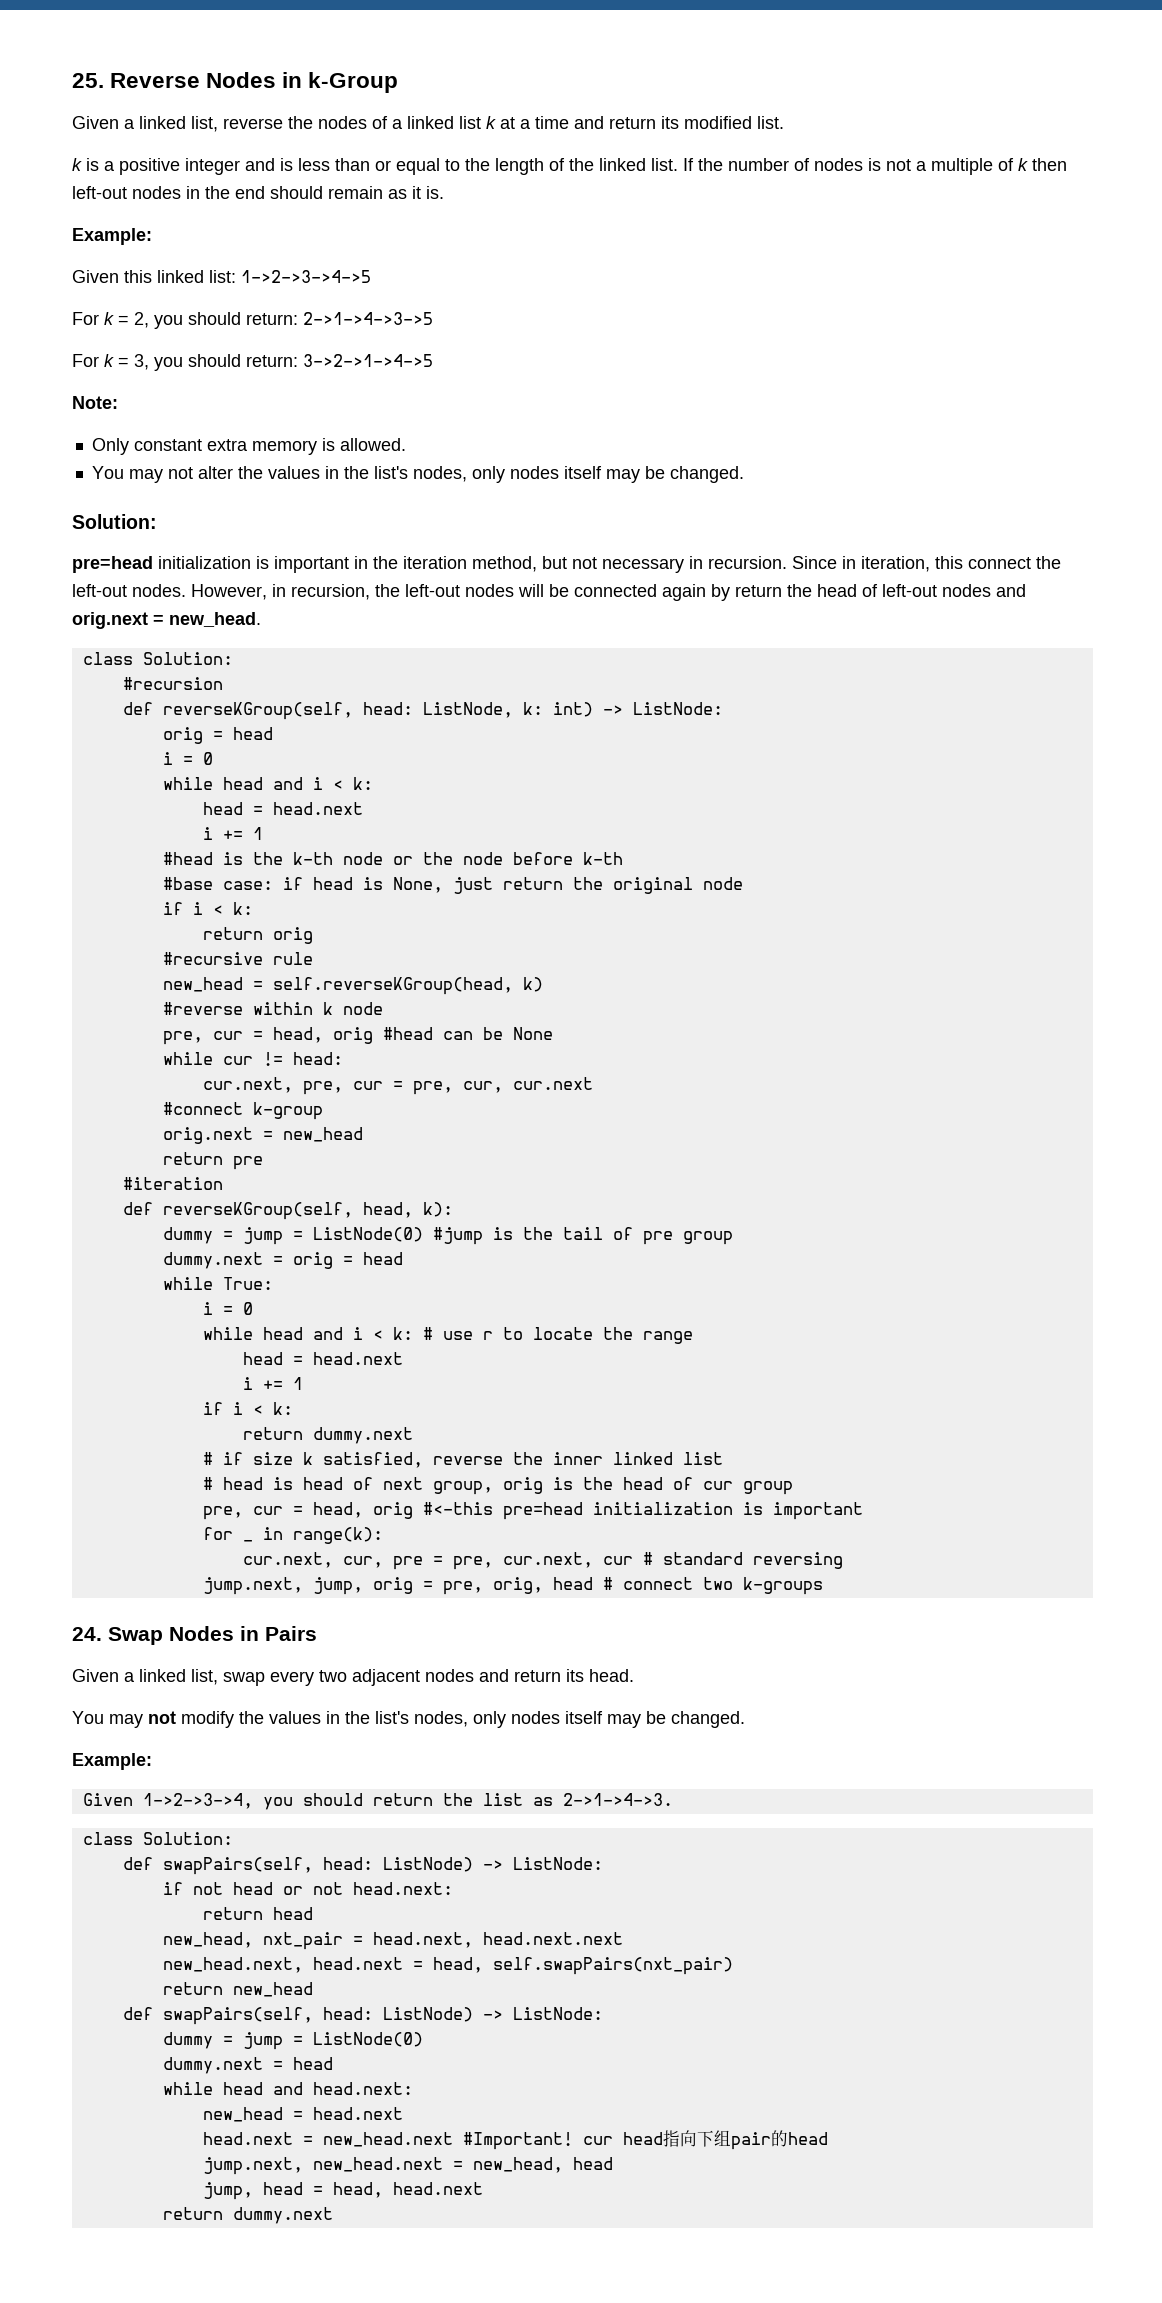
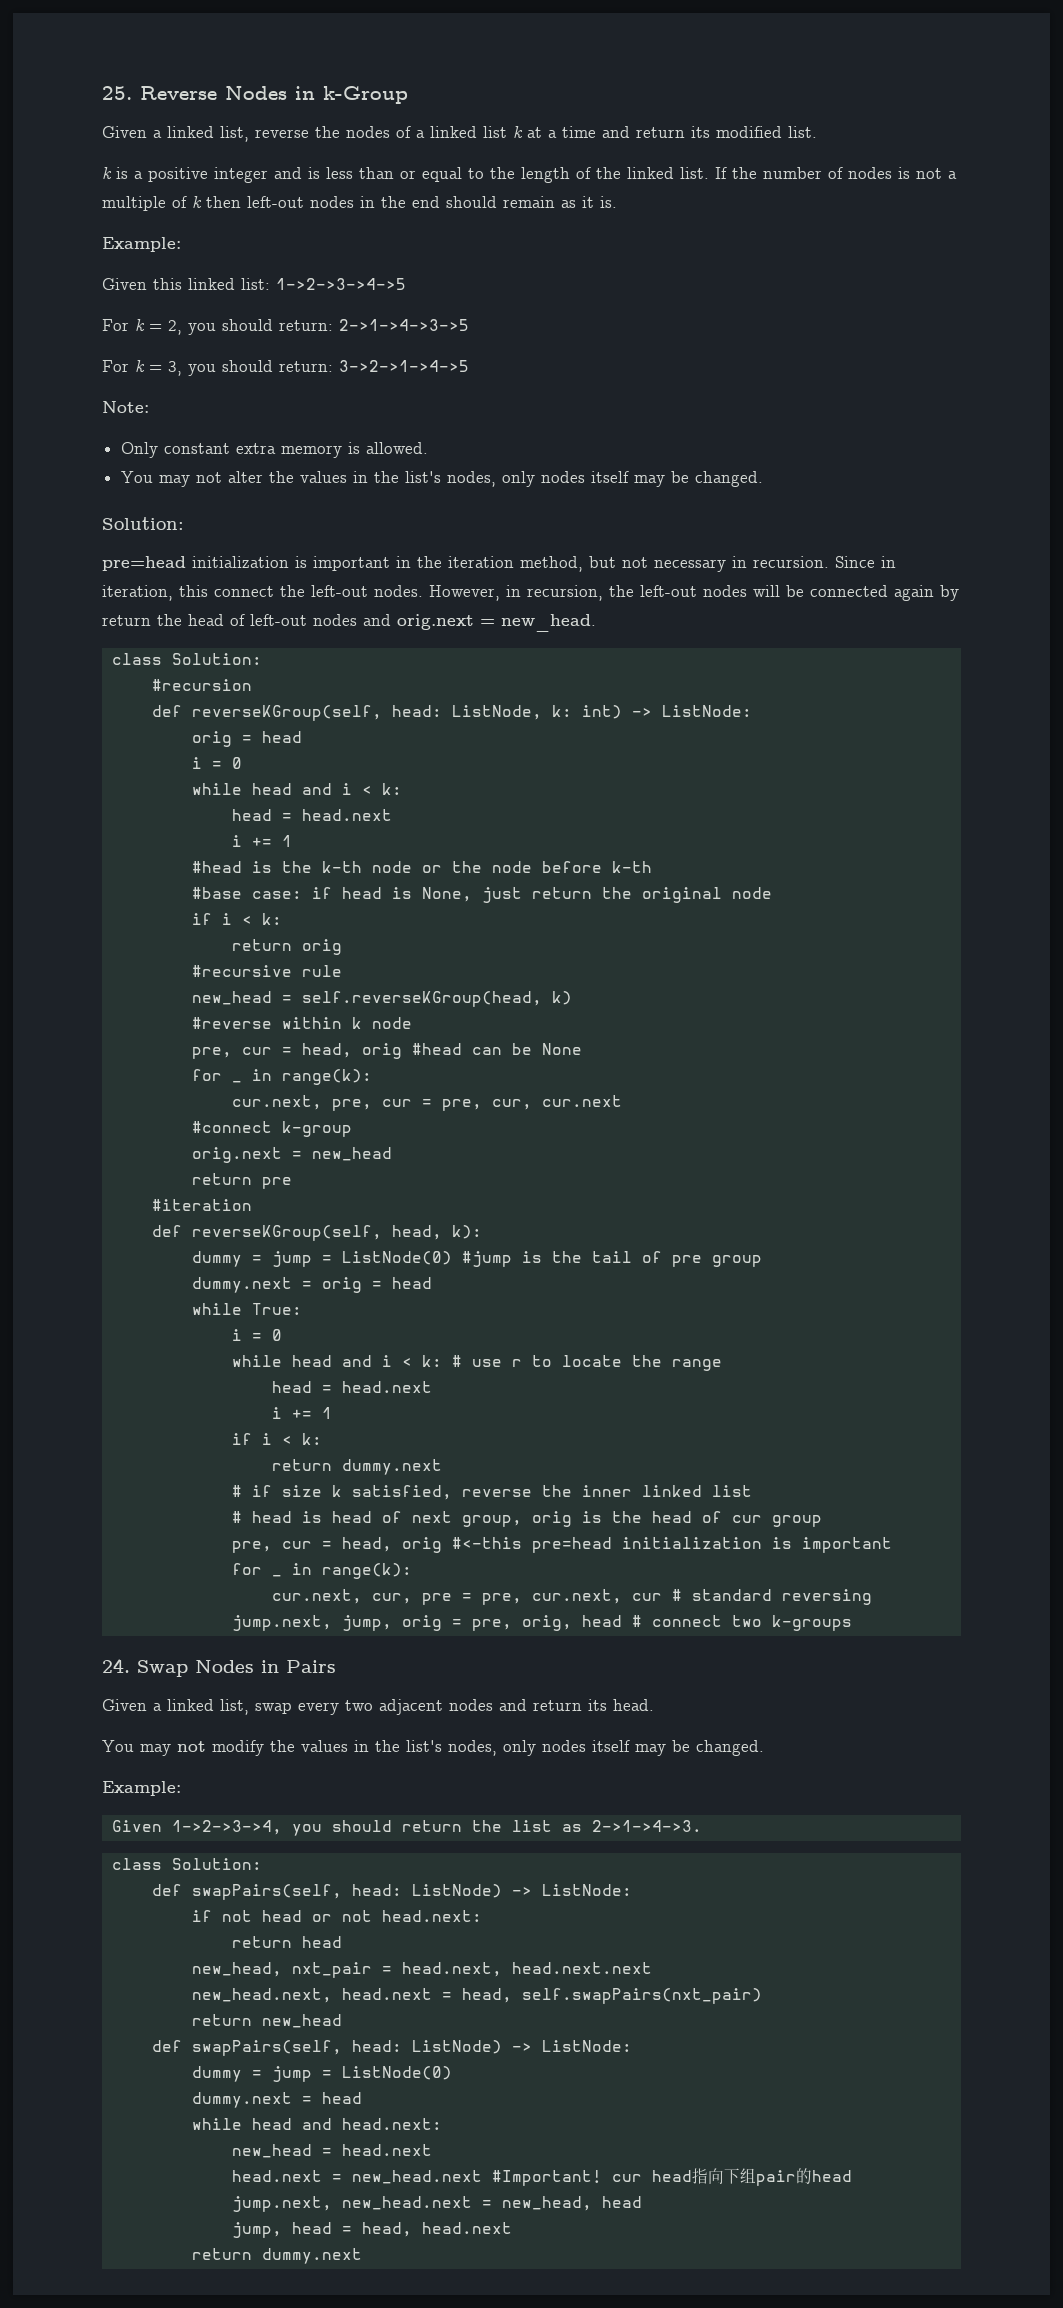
[162,1052,343,1066] while cur != head: -> [192,1069,223,1081] [232,1081,243,1083] [252,1069,373,1085] for _ in range(k):

